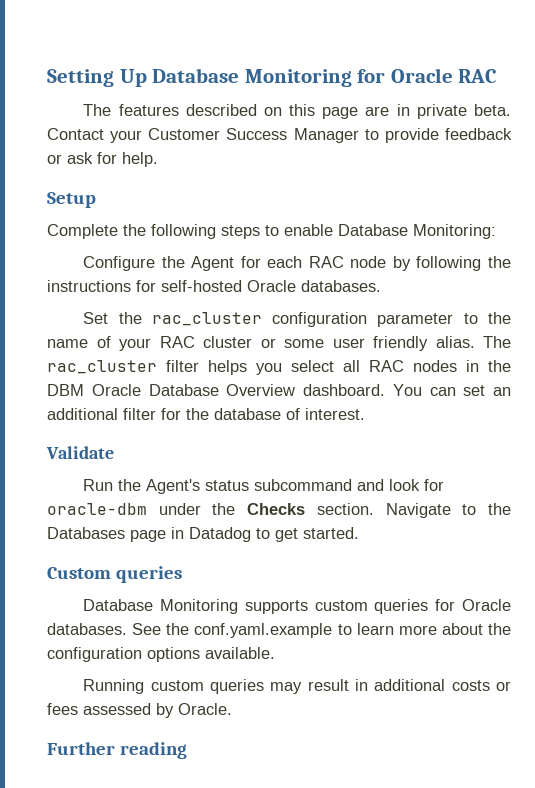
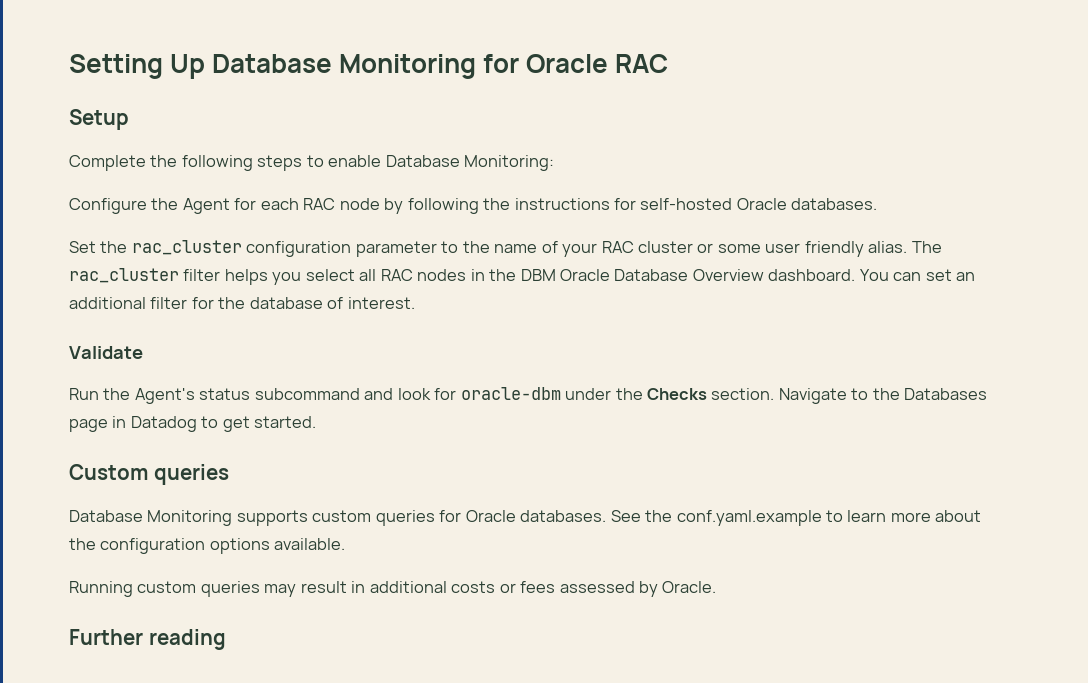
[83,104,512,119] [47,128,512,143] [47,152,158,167] // The features described on this page are in private beta. Contact your Customer Success Manager to provide feedback or ask for help. -> (669, 63) none

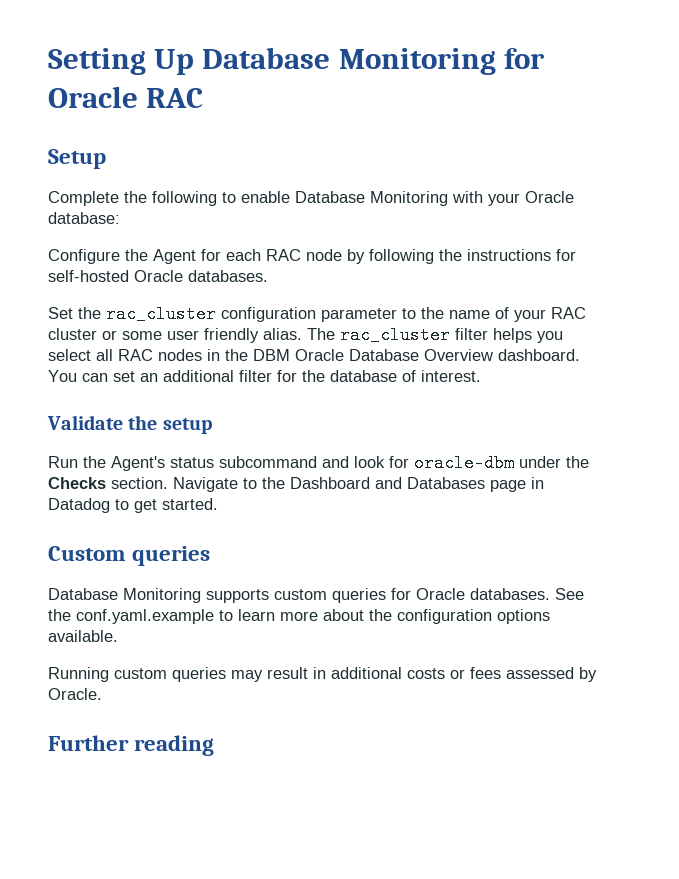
[257,155,303,171] steps -> (217, 198) none
[464,155,555,171] Monitoring: -> [370,191,574,206] [48,212,120,224] Monitoring with your Oracle database:
(143, 352) none -> [128,415,212,434] the setup
(900, 394) none -> [290,477,402,489] Dashboard and

